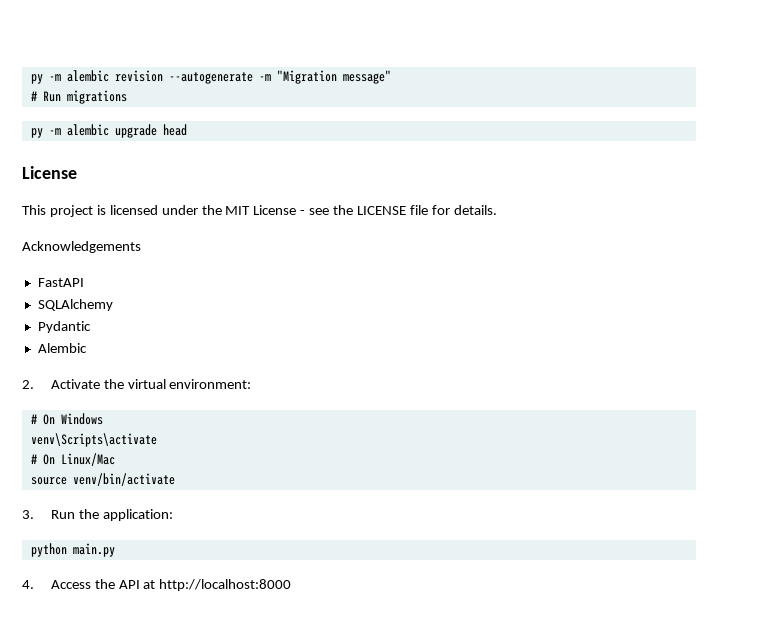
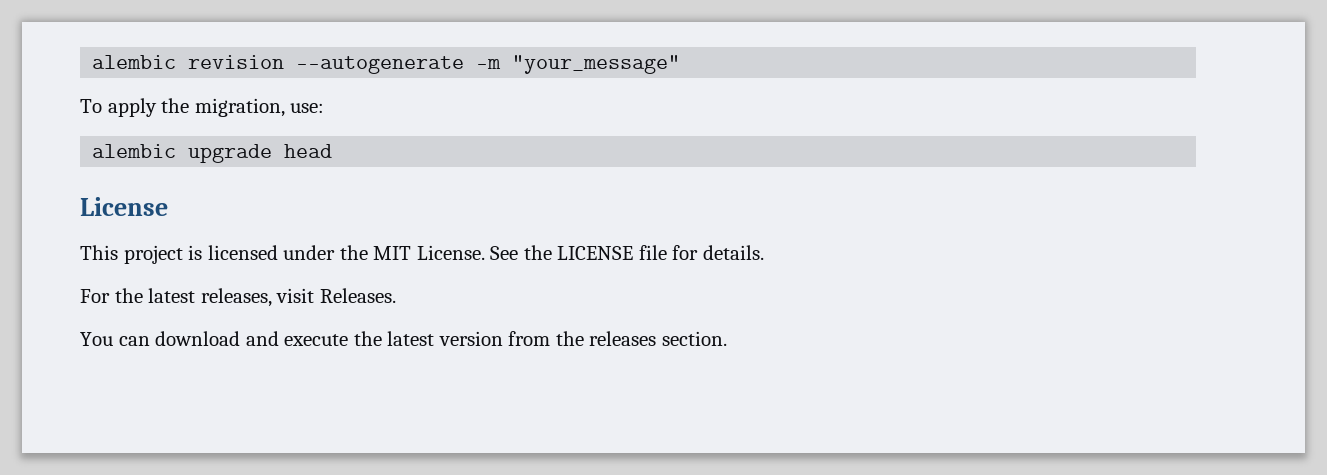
[30,74,61,84] py -m -> (92, 62) none
[276,70,391,84] [30,90,127,104] [30,128,61,138] "Migration message" // # Run migrations // py -m -> [512,55,681,74] [80,98,325,117] "your_message" // To apply the migration, use: //
[253,205,330,215] License - see -> [416,245,519,260] License. See
[22,241,141,253] [37,278,84,287] [37,299,113,311] [37,321,91,333] [37,343,87,353] [22,379,252,389] [30,413,103,425] [30,433,157,447] [30,453,115,466] [30,473,175,486] [22,509,173,521] [30,543,115,557] [22,579,292,591] Acknowledgements // FastAPI // SQLAlchemy // Pydantic // Alembic // 2. Activate the virtual environment: // # On Windows // venv\Scripts\activate // # On Linux/Mac // source venv/bin/activate // 3. Run the application: // python main.py // 4. Access the API at http://localhost:8000 -> [80,288,396,307] [80,331,727,346] For the latest releases, visit Releases. // You can download and execute the latest version from the releases section.

